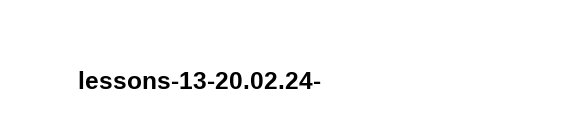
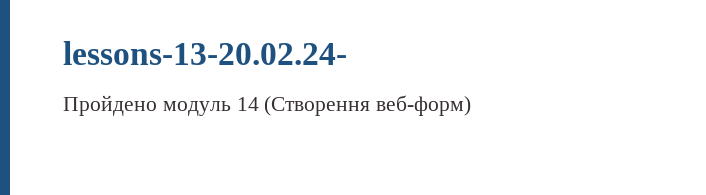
(321, 80) none -> [63,95,472,116] // Пройдено модуль 14 (Створення веб-форм)

